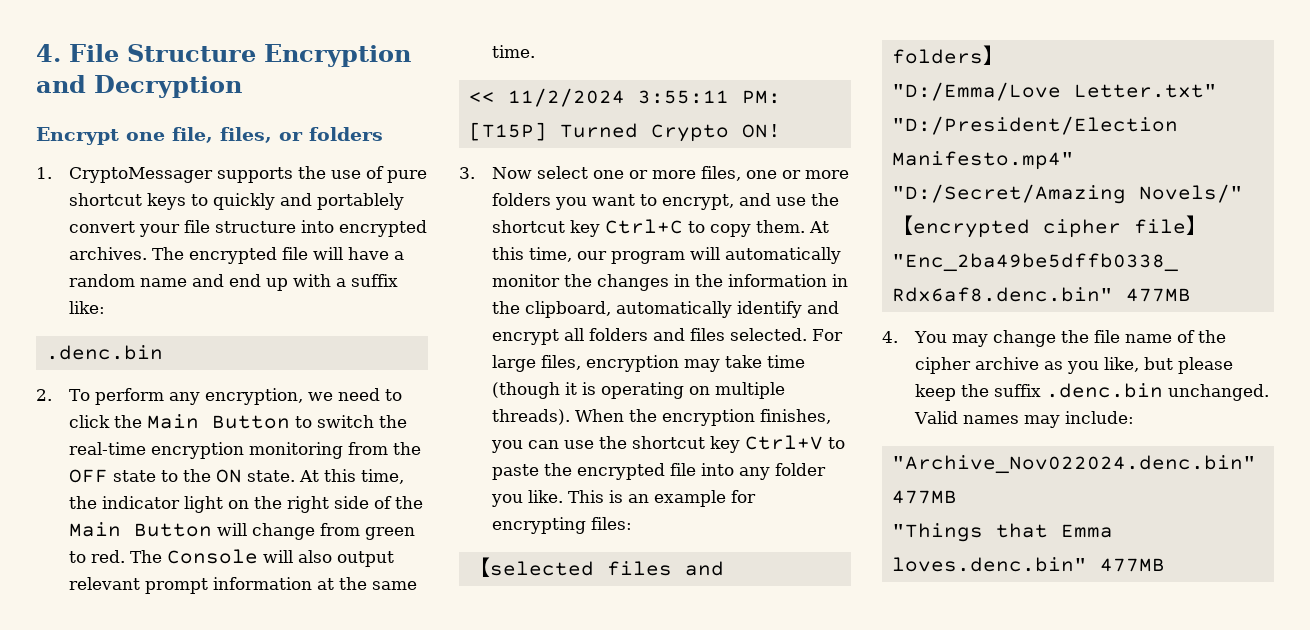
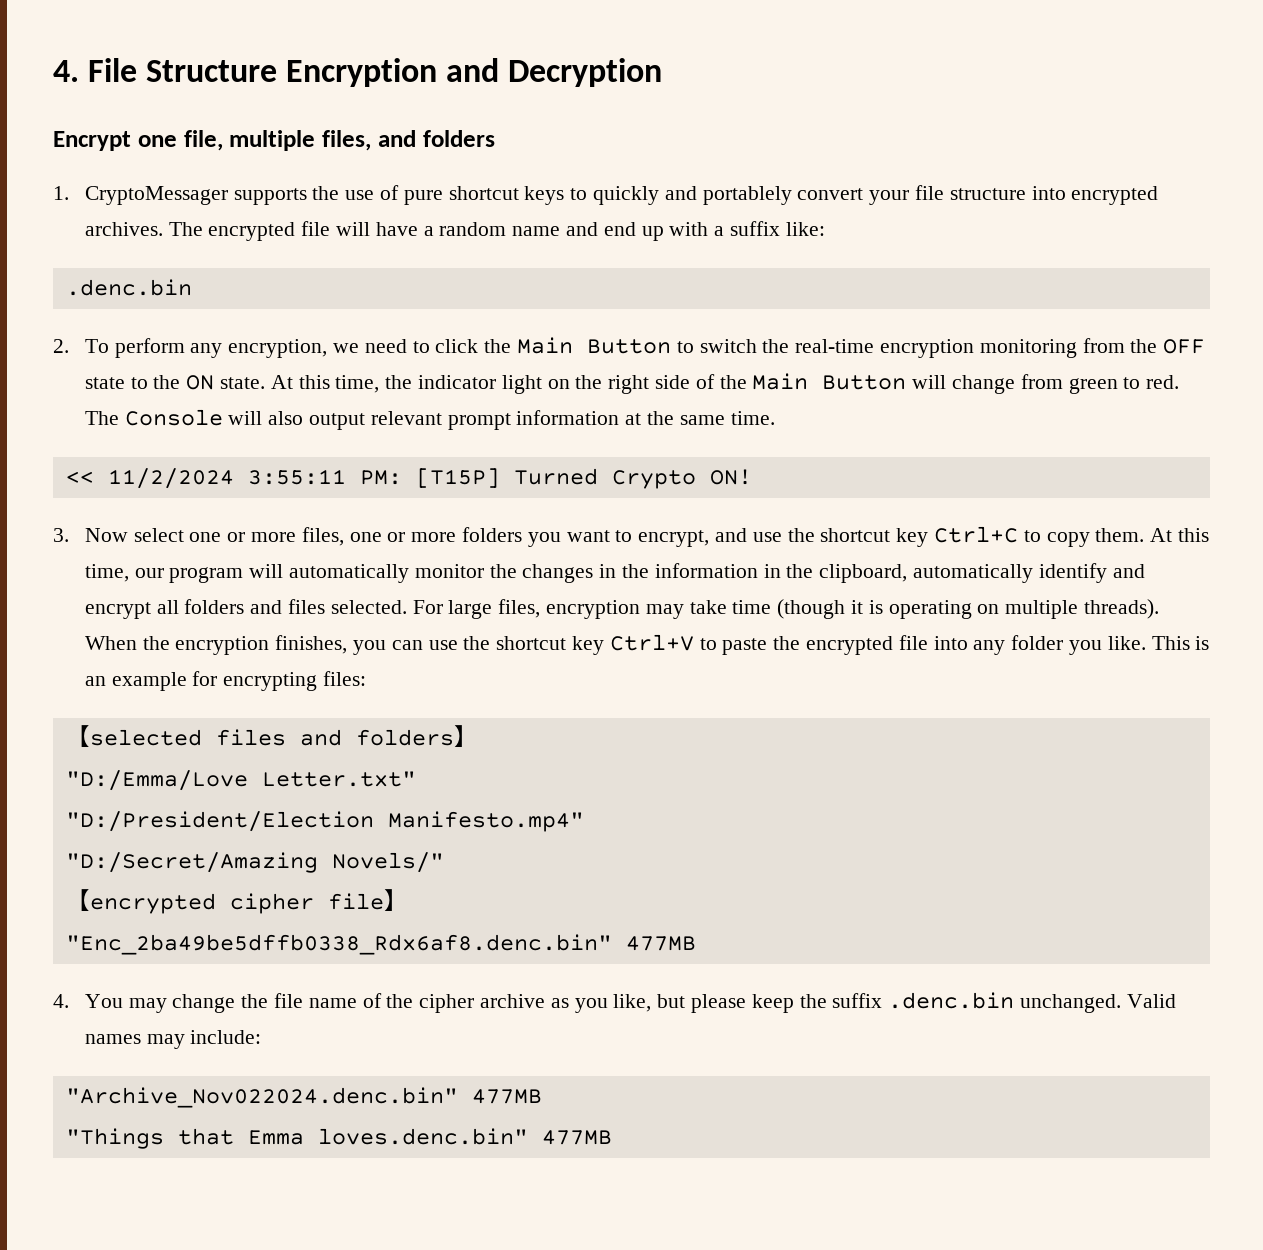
[220,127,303,143] files, or -> [229,130,416,151] multiple files, and

